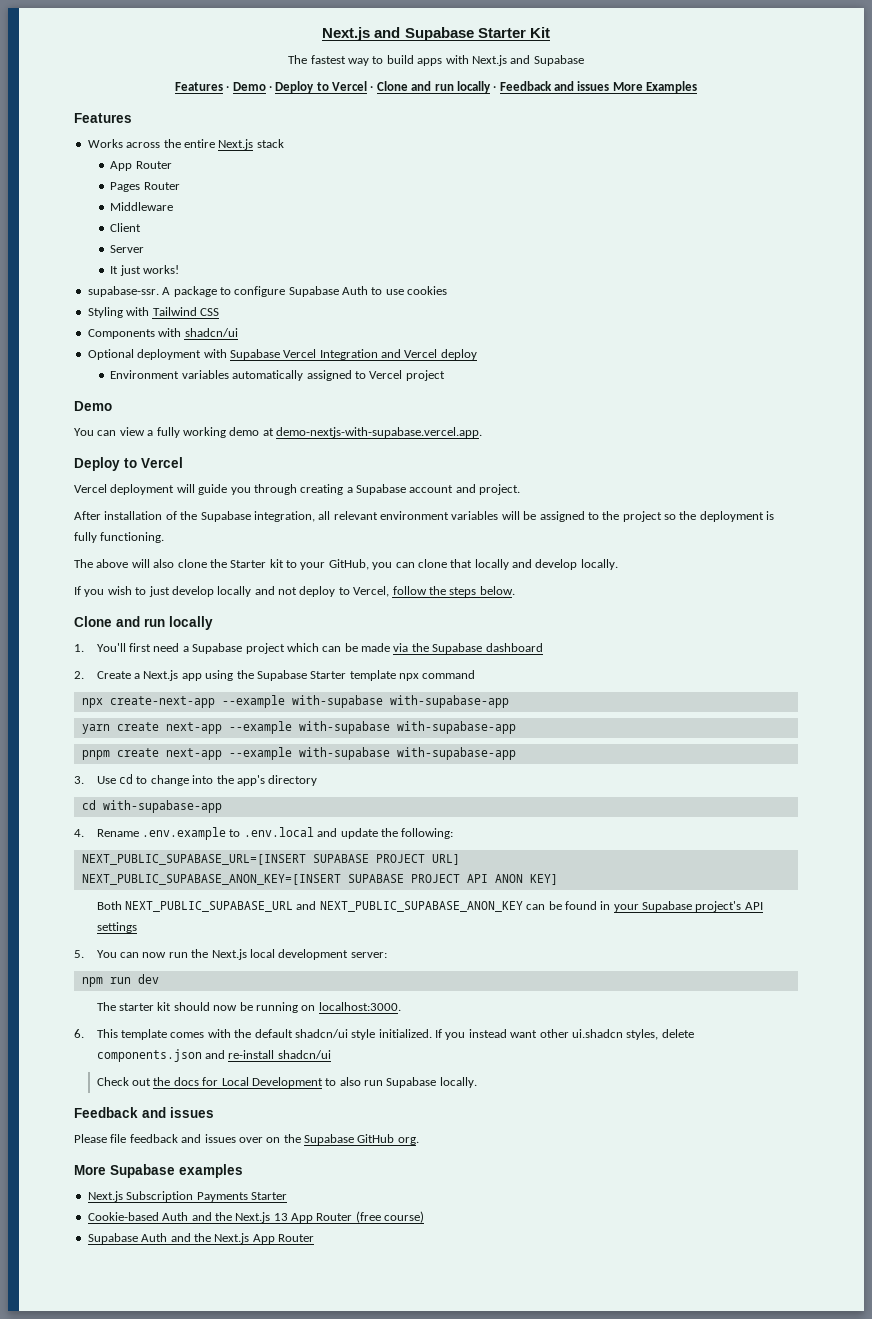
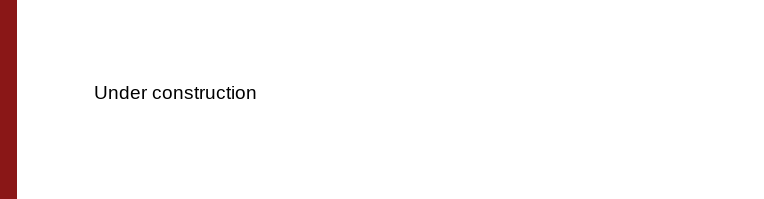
[322,27,550,41] [288,55,584,66] [174,81,698,93] [74,113,132,123] [87,139,284,150] [110,161,172,171] [110,182,180,192] [110,202,174,211] [110,223,142,232] [110,245,145,253] [110,265,180,276] [87,286,448,297] [87,307,219,318] [87,328,238,339] [87,349,477,360] [110,370,445,381] [74,401,112,411] [74,427,482,438] [74,457,183,471] [74,484,521,495] [74,511,775,522] [74,532,165,543] [74,559,618,570] [74,586,515,597] [74,616,213,630] [74,643,543,654] [74,670,476,681] [81,695,509,708] [81,721,516,734] [81,747,516,760] [74,774,318,786] [81,800,222,813] [74,827,454,840] [81,854,460,865] [81,874,558,885] [96,901,763,912] [96,922,137,933] [74,949,387,960] [81,974,159,987] [96,1002,401,1013] [74,1029,694,1040] [96,1049,331,1062] [96,1077,477,1088] [74,1107,214,1118] [74,1134,419,1145] [74,1164,243,1178] [87,1191,287,1202] [87,1211,425,1223] [87,1233,314,1244] Next.js and Supabase Starter Kit // The fastest way to build apps with Next.js and Supabase // Features · Demo · Deploy to Vercel · Clone and run locally · Feedback and issues More Examples // Features // Works across the entire Next.js stack // App Router // Pages Router // Middleware // Client // Server // It just works! // supabase-ssr. A package to configure Supabase Auth to use cookies // Styling with Tailwind CSS // Components with shadcn/ui // Optional deployment with Supabase Vercel Integration and Vercel deploy // Environment variables automatically assigned to Vercel project // Demo // You can view a fully working demo at demo-nextjs-with-supabase.vercel.app. // Deploy to Vercel // Vercel deployment will guide you through creating a Supabase account and project. // After installation of the Supabase integration, all relevant environment variables will be assigned to the project so the deployment is fully functioning. // The above will also clone the Starter kit to your GitHub, you can clone that locally and develop locally. // If you wish to just develop locally and not deploy to Vercel, follow the steps below. // Clone and run locally // 1. You'll first need a Supabase project which can be made via the Supabase dashboard // 2. Create a Next.js app using the Supabase Starter template npx command // npx create-next-app --example with-supabase with-supabase-app // yarn create next-app --example with-supabase with-supabase-app // pnpm create next-app --example with-supabase with-supabase-app // 3. Use cd to change into the app's directory // cd with-supabase-app // 4. Rename .env.example to .env.local and update the following: // NEXT_PUBLIC_SUPABASE_URL=[INSERT SUPABASE PROJECT URL] // NEXT_PUBLIC_SUPABASE_ANON_KEY=[INSERT SUPABASE PROJECT API ANON KEY] // Both NEXT_PUBLIC_SUPABASE_URL and NEXT_PUBLIC_SUPABASE_ANON_KEY can be found in your Supabase project's API settings // 5. You can now run the Next.js local development server: // npm run dev // The starter kit should now be running on localhost:3000. // 6. This template comes with the default shadcn/ui style initialized. If you instead want other ui.shadcn styles, delete components.json and re-install shadcn/ui // Check out the docs for Local Development to also run Supabase locally. // Feedback and issues // Please file feedback and issues over on the Supabase GitHub org. // More Supabase examples // Next.js Subscription Payments Starter // Cookie-based Auth and the Next.js 13 App Router (free course) // Supabase Auth and the Next.js App Router -> [94,86,258,99] Under construction

